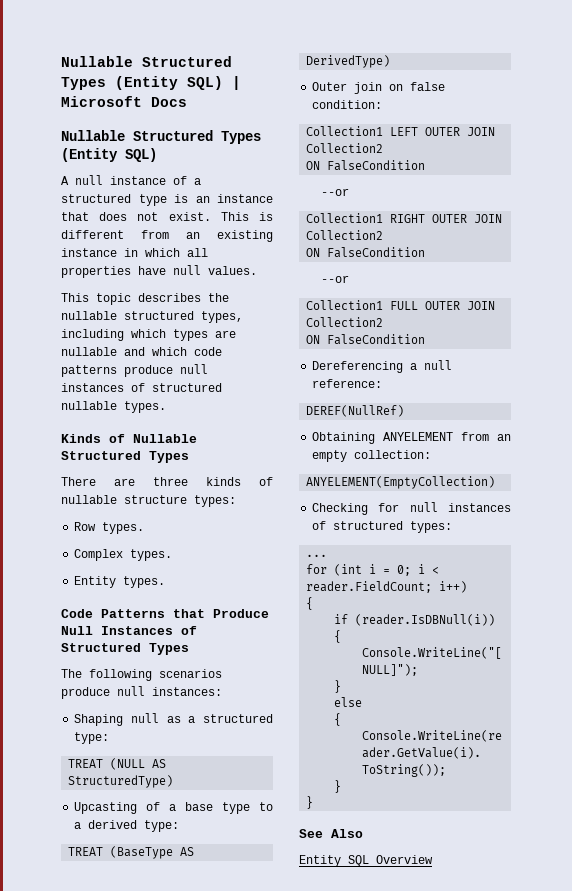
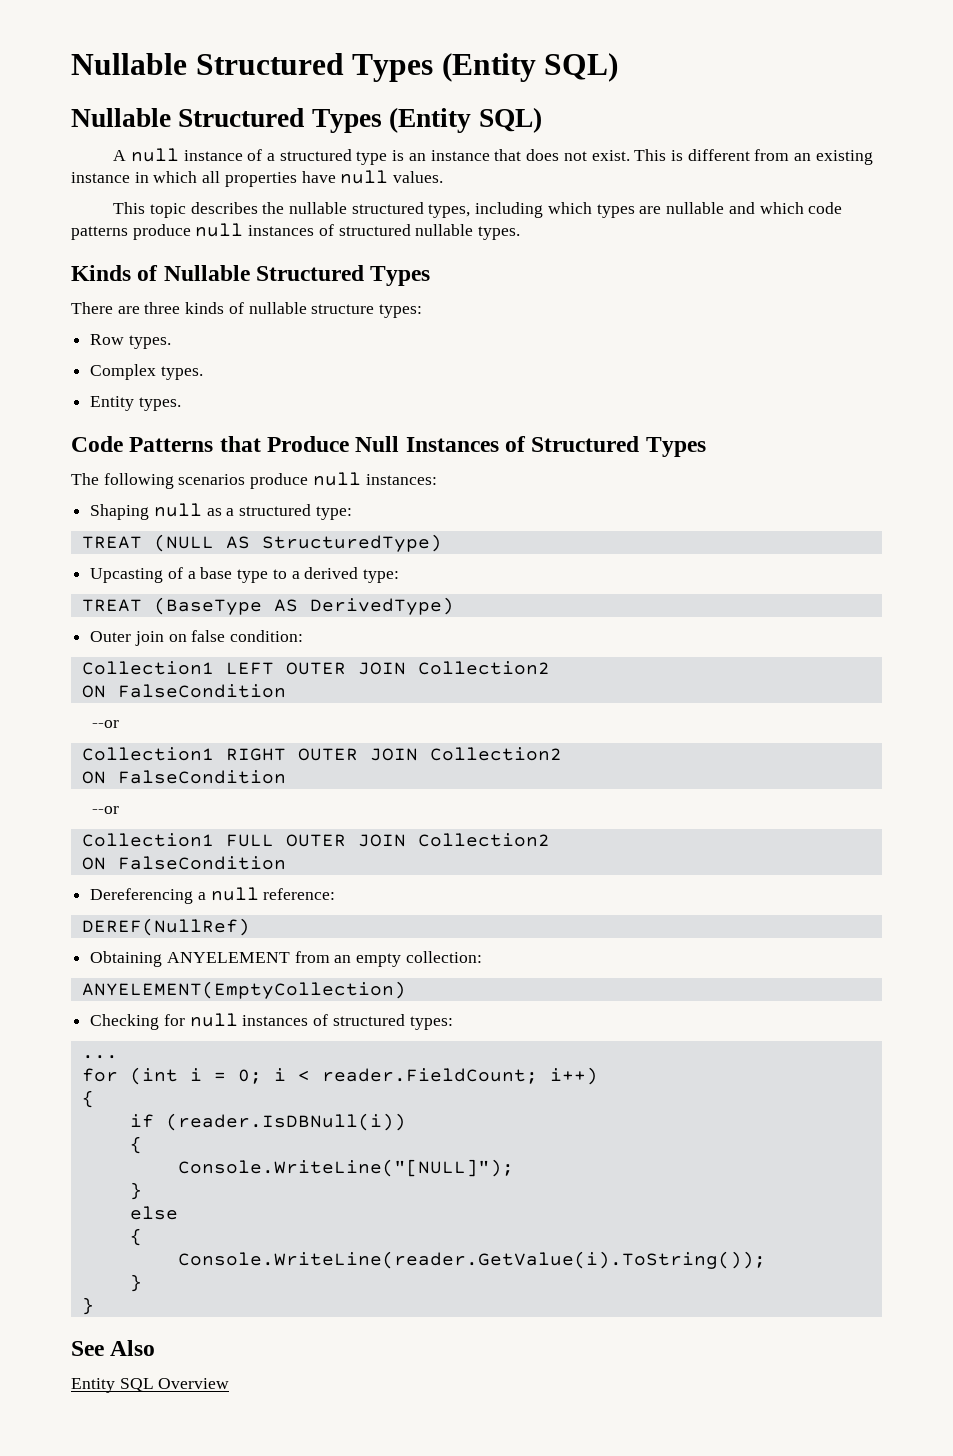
[61,56,232,67] [61,76,241,90] [61,96,187,107] Nullable Structured Types (Entity SQL) | Microsoft Docs -> [71,53,619,82] Nullable Structured Types (Entity SQL)

